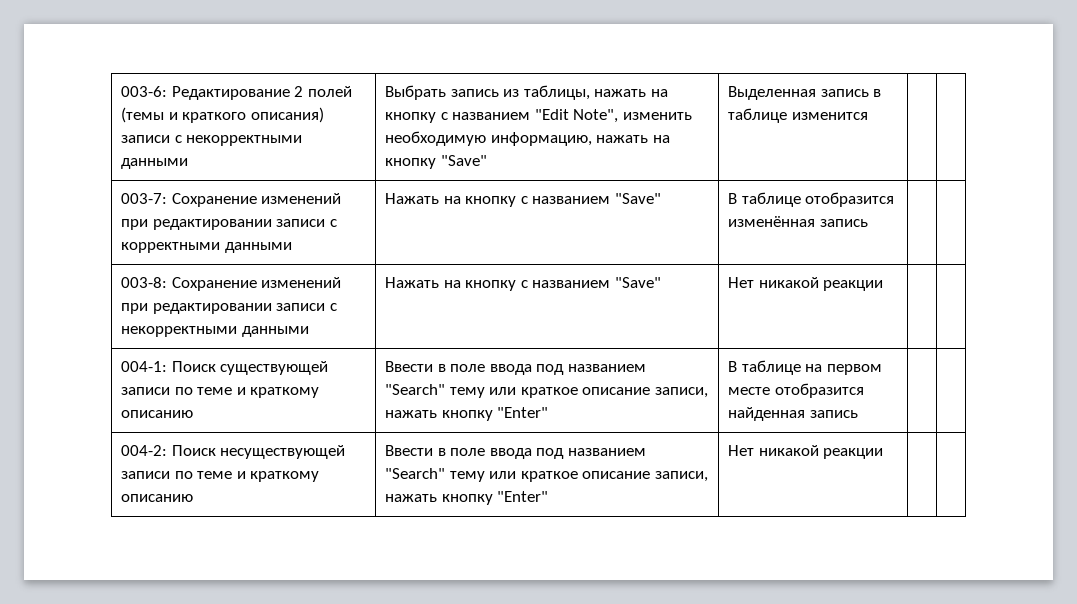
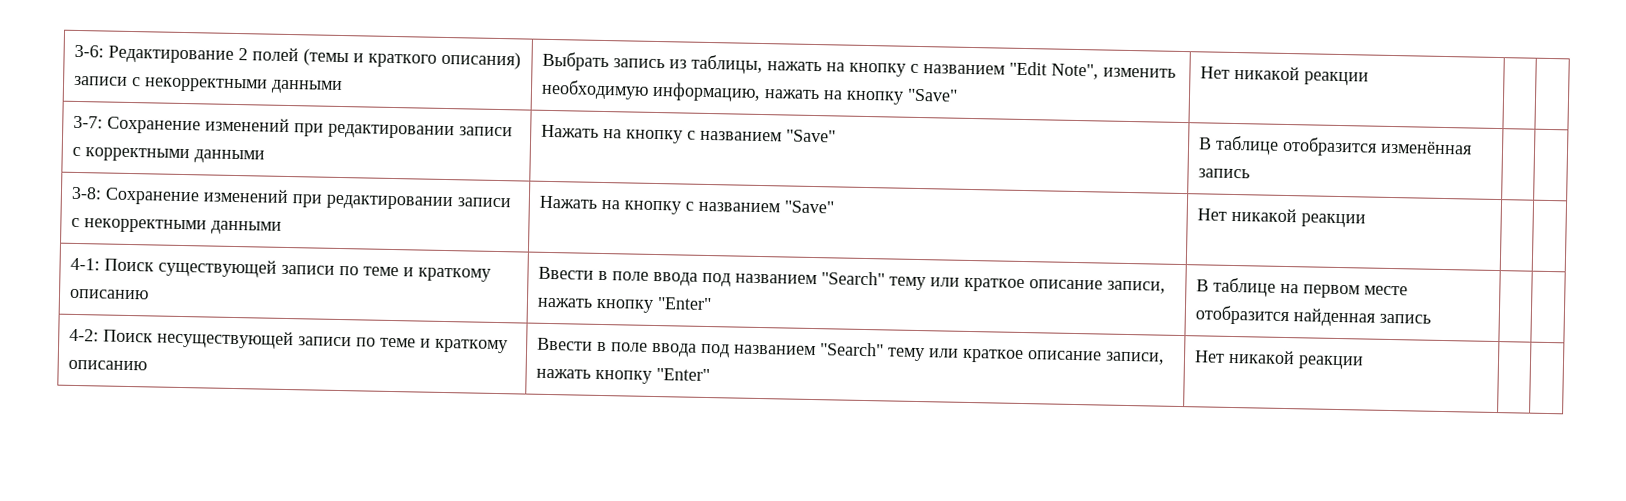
[121,86,168,97] 003-6: -> [74,44,105,58] 3-6:
[728,86,882,100] [728,108,868,123] [121,193,168,204] Выделенная запись в таблице изменится | | // 003-7: -> [1200,65,1370,86] [73,115,104,129] Нет никакой реакции | | // 3-7:
[121,277,168,288] 003-8: -> [71,186,103,200] 3-8:
[121,361,168,372] 004-1: -> [70,257,101,271] 4-1:
[121,445,168,456] 004-2: -> [69,328,100,342] 4-2:

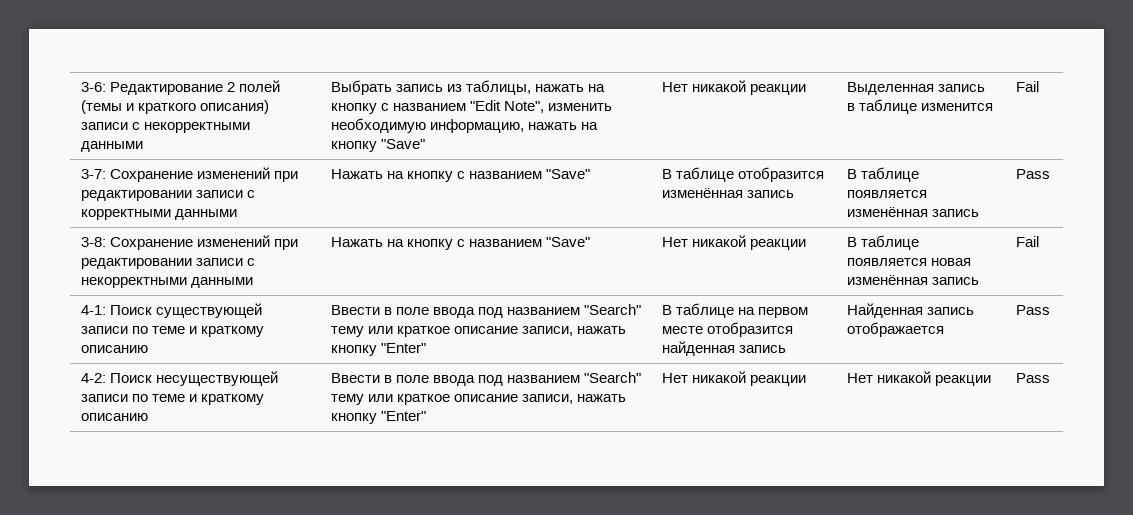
(1370, 78) | -> [846,82,985,95] [846,99,993,114] [1015,81,1039,92] Выделенная запись в таблице изменится | Fail
(1251, 173) | -> [846,167,919,182] [846,190,927,198] [846,207,979,217] [1015,169,1050,179] В таблице появляется изменённая запись | Pass
(1367, 220) | -> [846,235,919,250] [846,258,971,266] [846,275,979,285] [1015,236,1039,247] В таблице появляется новая изменённая запись | Fail
(1432, 318) | -> [846,303,974,318] [846,322,944,337] [1015,305,1050,315] Найденная запись отображается | Pass
(1365, 362) | -> [846,371,991,386] [1015,373,1050,383] Нет никакой реакции | Pass

